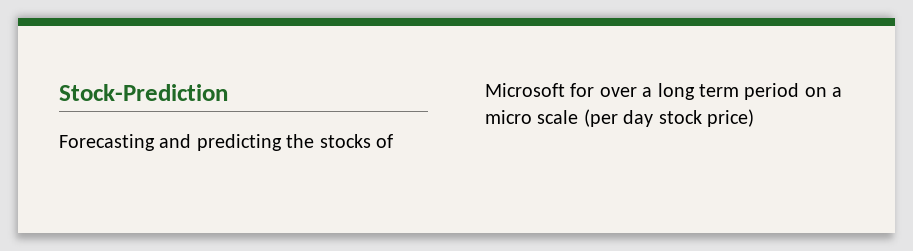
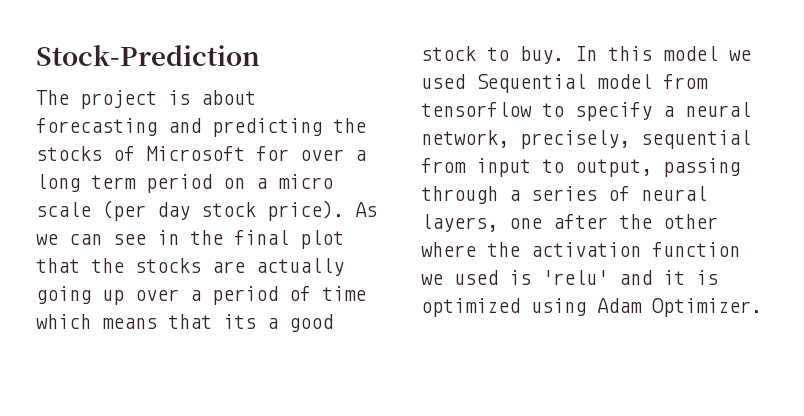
[59,134,155,151] Forecasting -> [36,90,256,109] [36,118,157,136] The project is about forecasting
[707,109,754,127] price) -> [267,200,377,221] [36,230,344,249] [36,258,344,276] [36,286,366,305] [36,314,333,332] [421,46,751,64] [421,74,708,93] [421,102,751,121] [421,130,751,149] [421,158,740,177] [421,186,707,204] [421,214,718,232] [421,242,740,257] [421,270,718,285] [421,298,762,317] price). As we can see in the final plot that the stocks are actually going up over a period of time which means that its a good stock to buy. In this model we used Sequential model from tensorflow to specify a neural network, precisely, sequential from input to output, passing through a series of neural layers, one after the other where the activation function we used is 'relu' and it is optimized using Adam Optimizer.

